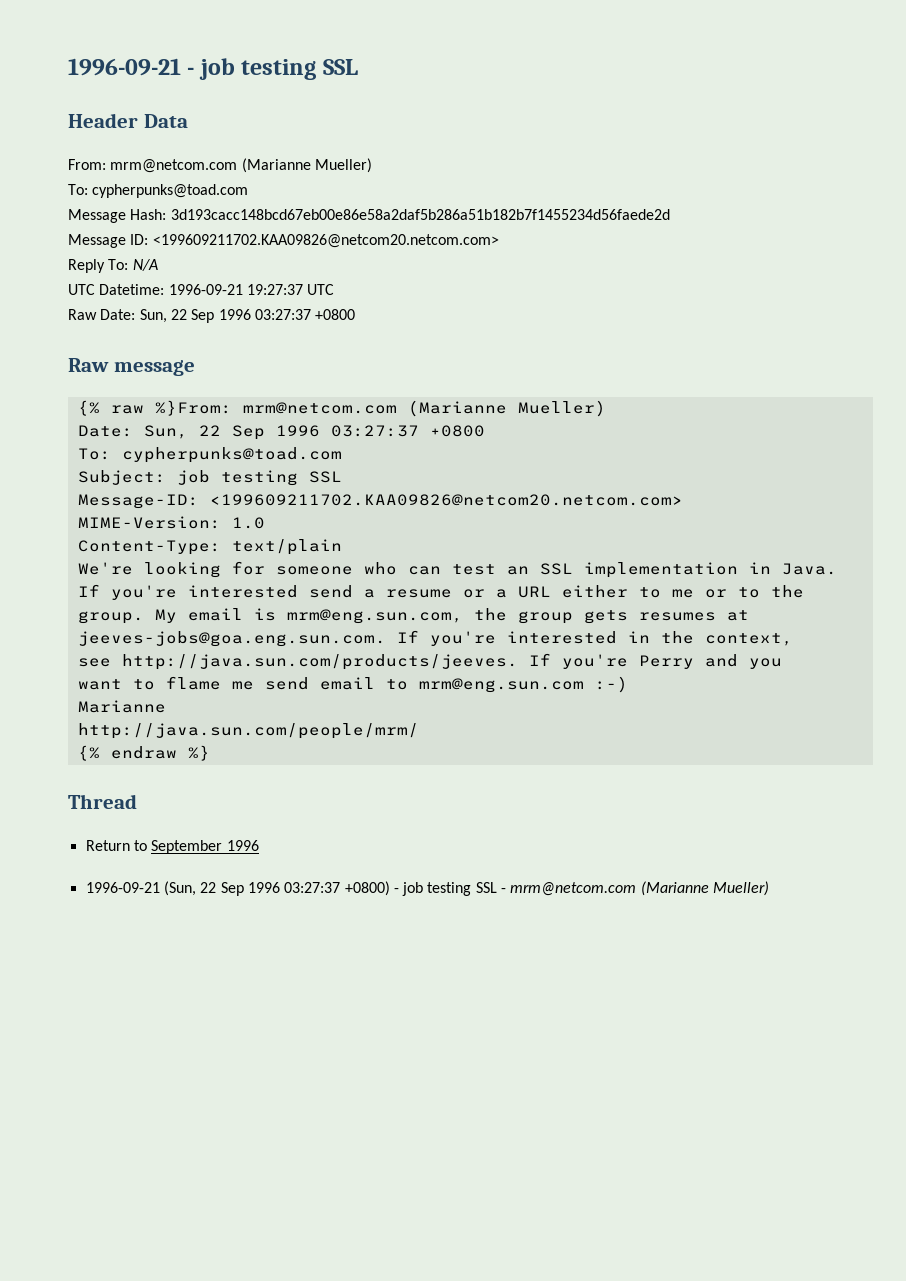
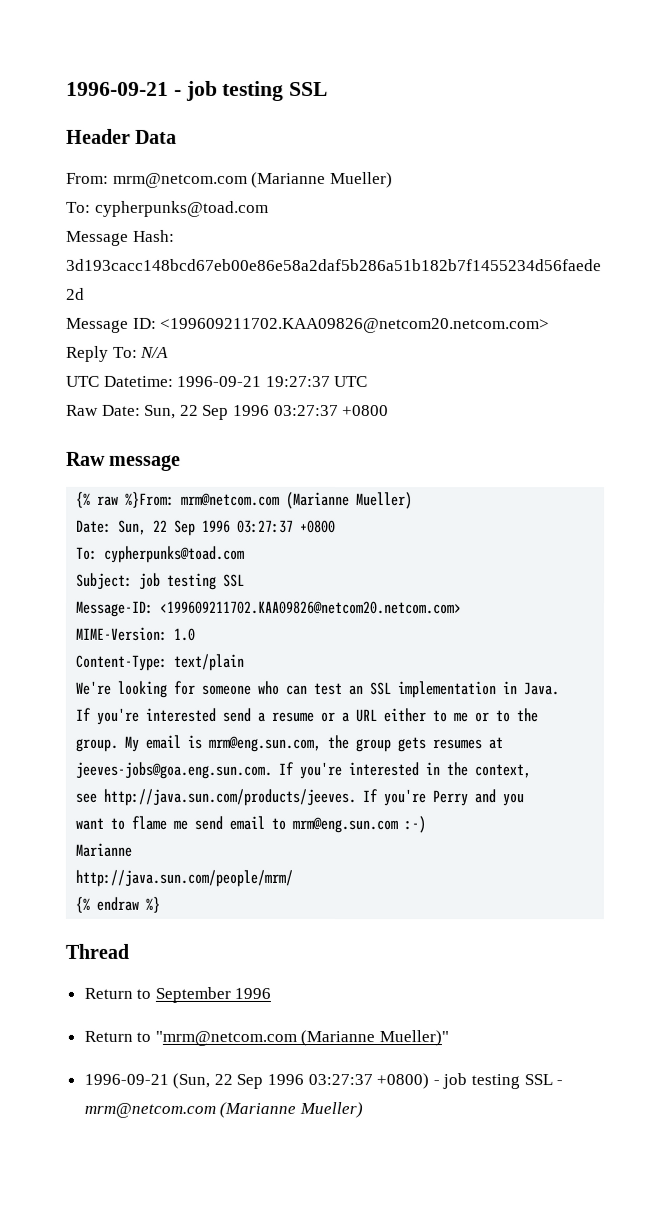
(259, 845) none -> [83,1029,450,1047] // Return to "mrm@netcom.com (Marianne Mueller)"

